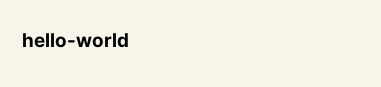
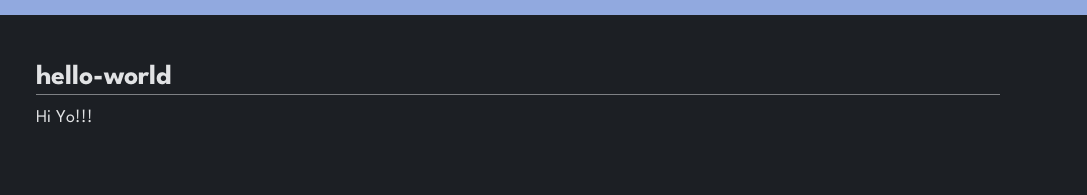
(129, 40) none -> [36,109,93,123] // Hi Yo!!!

